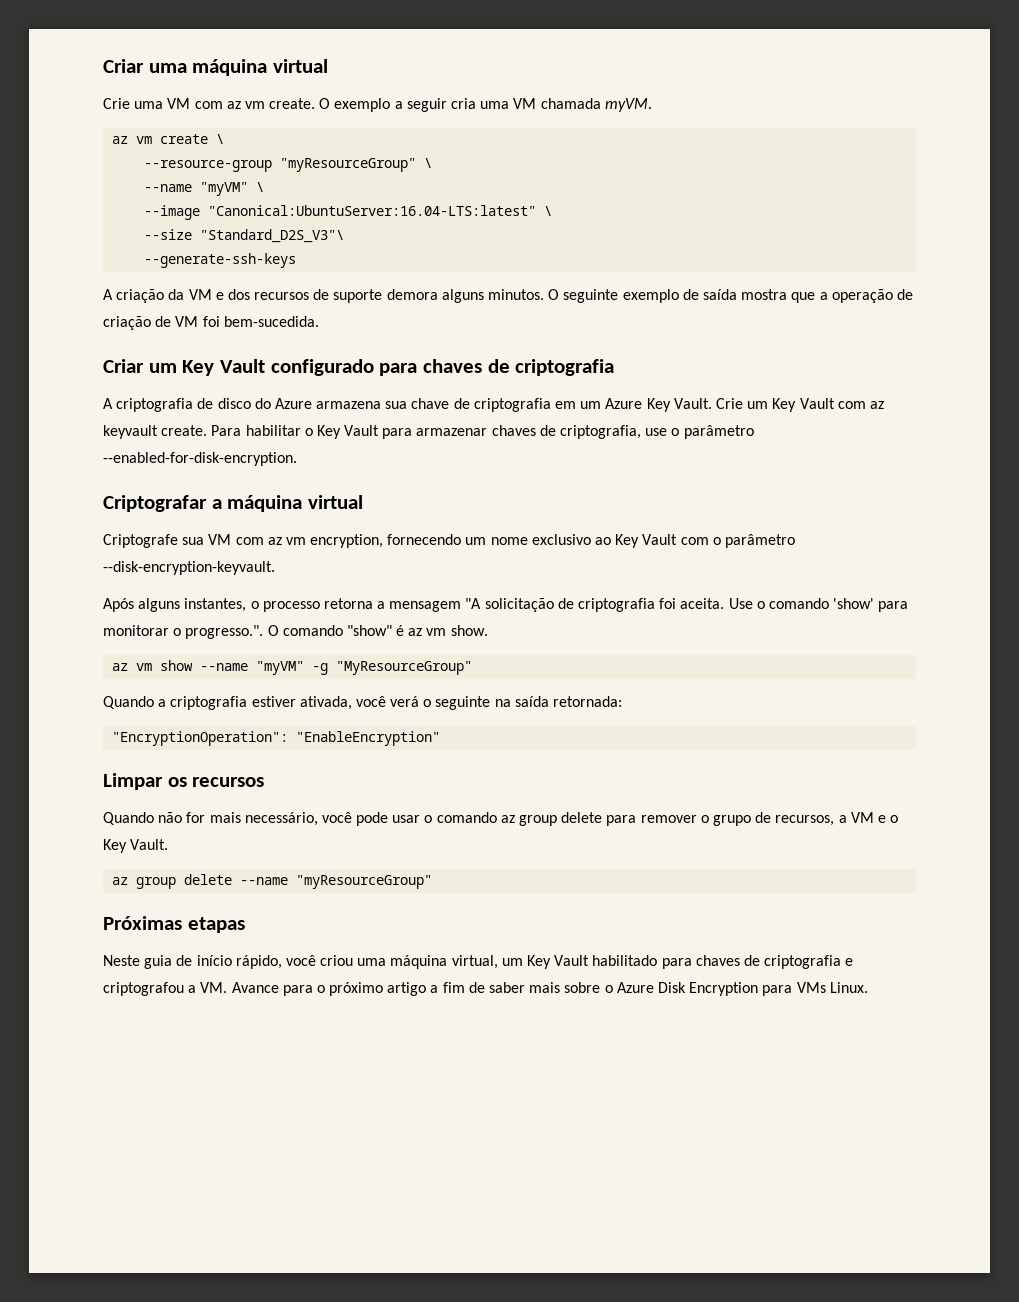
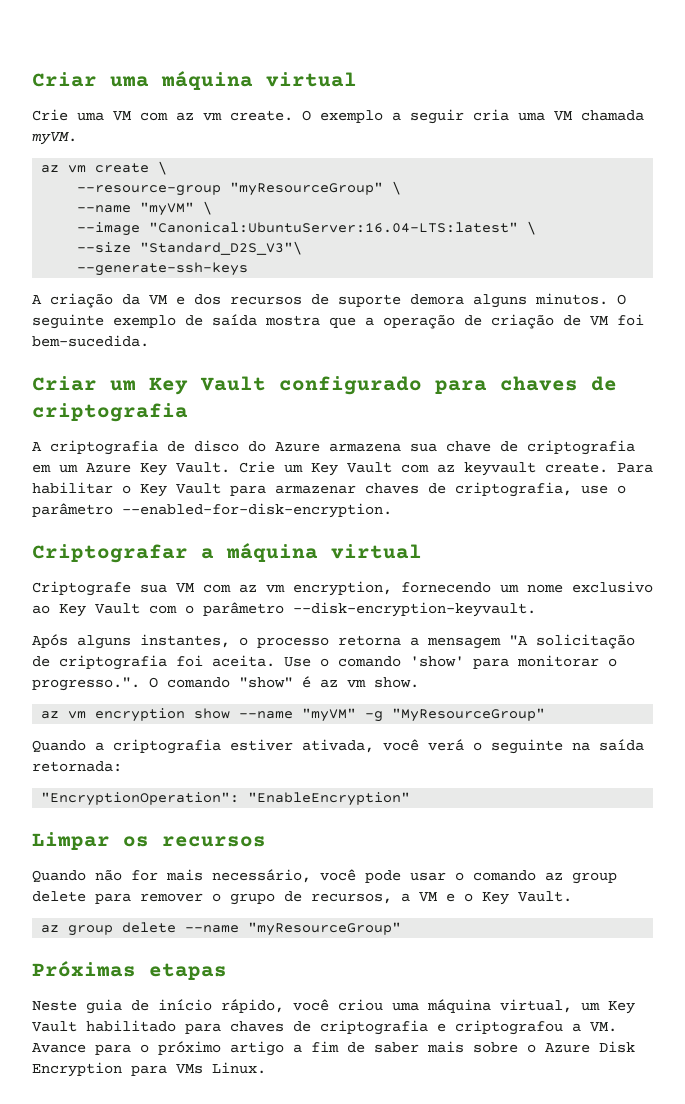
(153, 667) none -> [95,708,186,722] encryption

